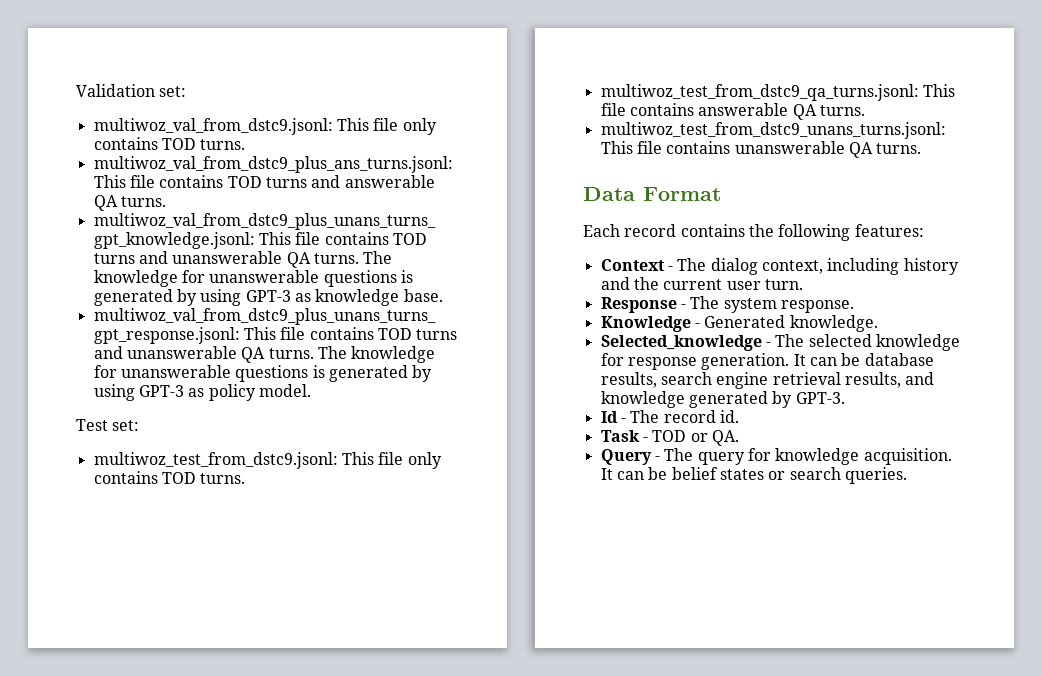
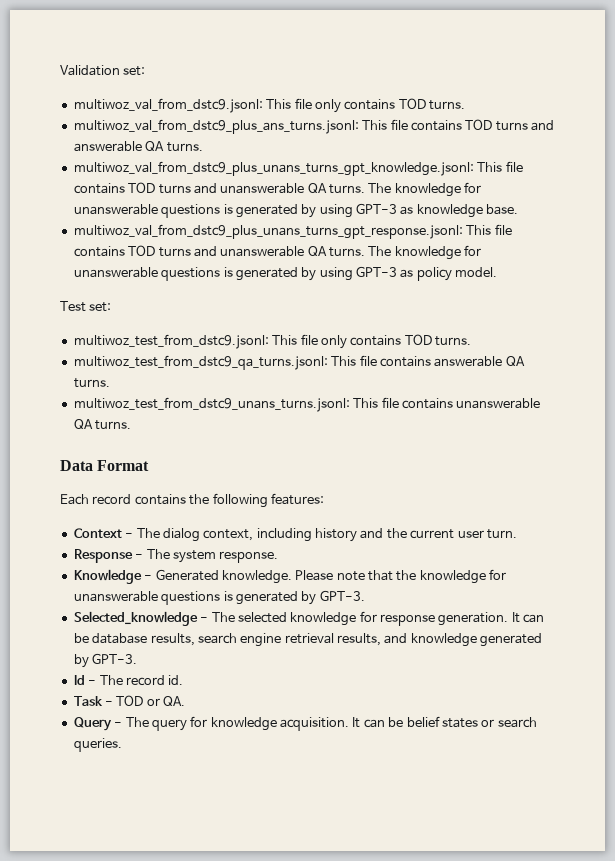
(878, 323) none -> [295,569,507,584] [73,590,365,605] Please note that the knowledge for unanswerable questions is generated by GPT-3.

